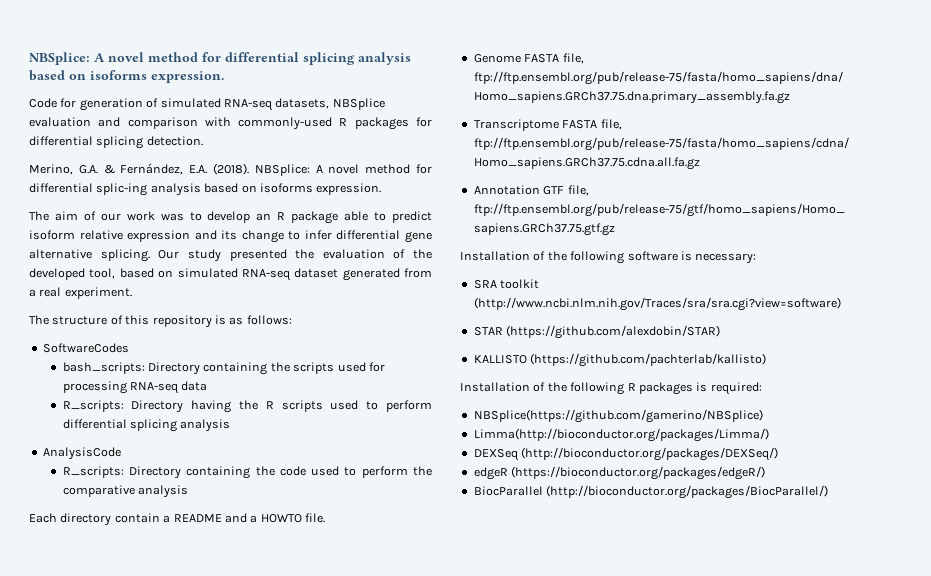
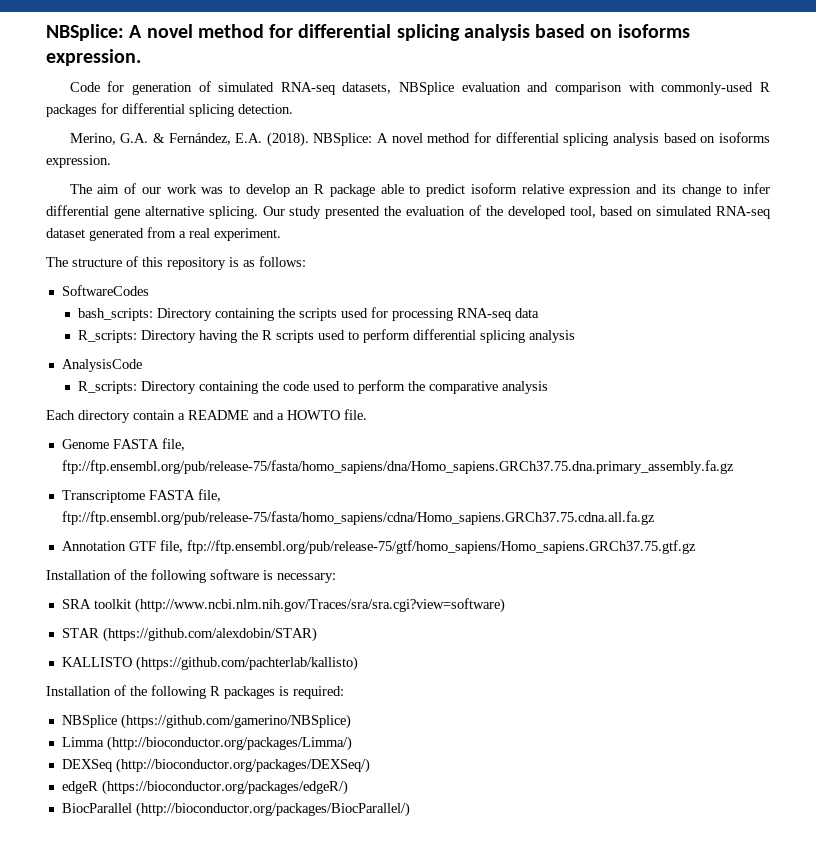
[96,183,148,196] splic-ing -> [563,133,609,146] splicing
[473,409,763,423] [473,428,769,442] NBSplice(https://github.com/gamerino/NBSplice) // Limma(http://bioconductor.org/packages/Limma/) -> [61,714,351,729] [61,736,352,751] NBSplice (https://github.com/gamerino/NBSplice) // Limma (http://bioconductor.org/packages/Limma/)

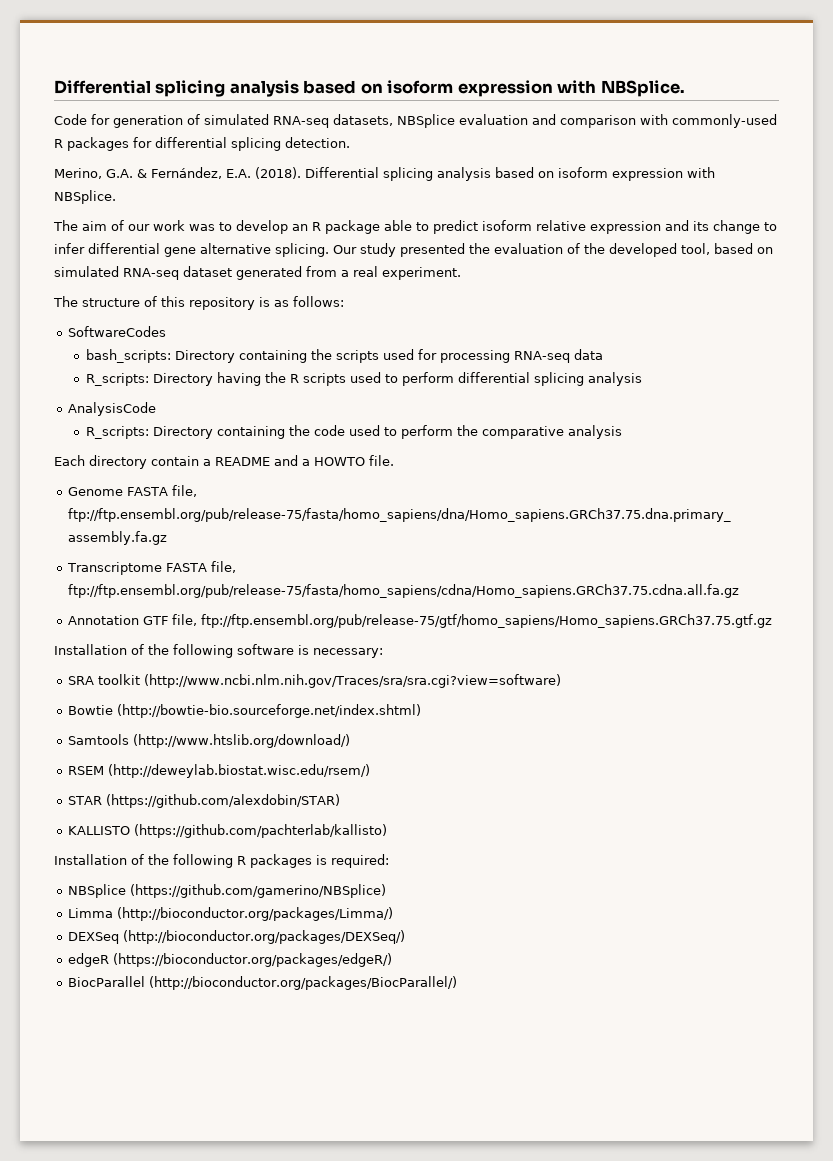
[46,24,690,41] [46,49,141,66] NBSplice: A novel method for differential splicing analysis based on isoforms expression. -> [54,80,685,97] Differential splicing analysis based on isoform expression with NBSplice.
[313,132,770,146] [46,155,111,168] NBSplice: A novel method for differential splicing analysis based on isoforms expression. -> [305,167,715,181] [54,190,116,204] Differential splicing analysis based on isoform expression with NBSplice.
(505, 605) none -> [68,704,422,718] [68,734,351,748] [68,764,371,778] // Bowtie (http://bowtie-bio.sourceforge.net/index.shtml) // Samtools (http://www.htslib.org/download/) // RSEM (http://deweylab.biostat.wisc.edu/rsem/)

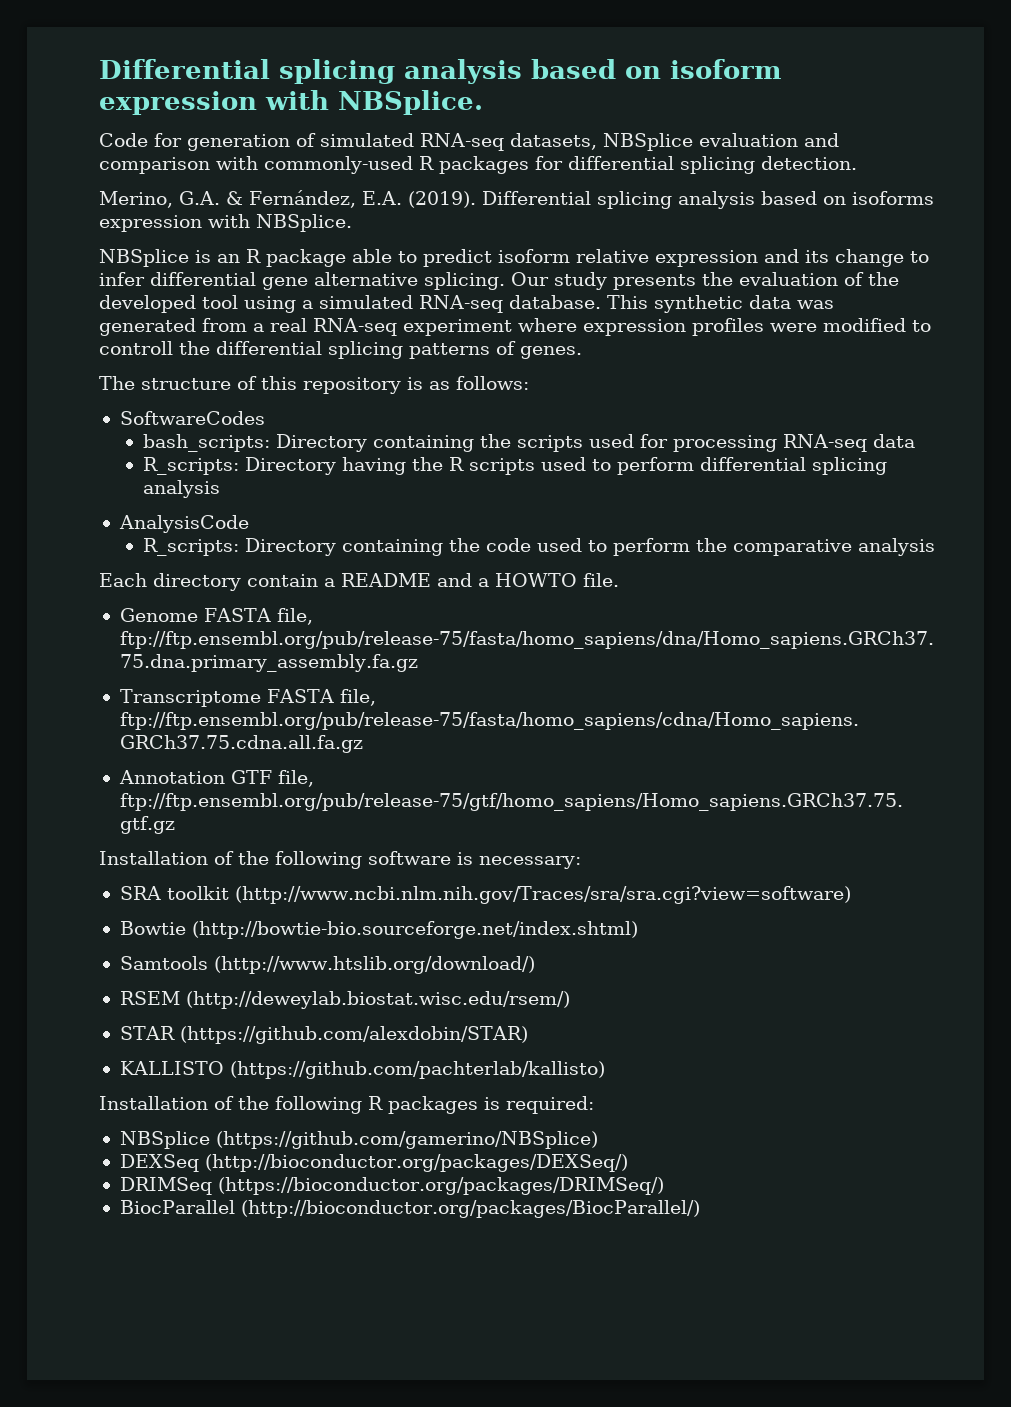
[255,167,715,181] [54,190,116,204] [53,220,288,234] (2018). Differential splicing analysis based on isoform expression with NBSplice. // The aim of our work was to develop -> [407,191,934,209] [99,214,352,232] [99,249,211,267] (2019). Differential splicing analysis based on isoforms expression with NBSplice. // NBSplice is
[400,243,465,257] presented -> [613,274,696,290] presents
[681,243,773,255] [54,266,461,280] tool, based on simulated RNA-seq dataset generated from a real experiment. -> [202,295,834,313] [99,318,931,336] [99,341,582,359] tool using a simulated RNA-seq database. This synthetic data was generated from a real RNA-seq experiment where expression profiles were modified to controll the differential splicing patterns of genes.
[68,907,394,921] // Limma (http://bioconductor.org/packages/Limma/) -> (598, 1140) none
[68,953,393,967] edgeR (https://bioconductor.org/packages/edgeR/) -> [119,1177,664,1195] DRIMSeq (https://bioconductor.org/packages/DRIMSeq/)

